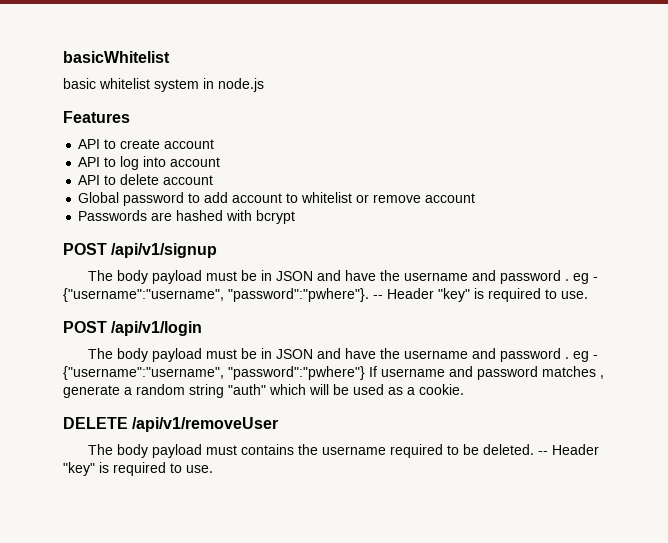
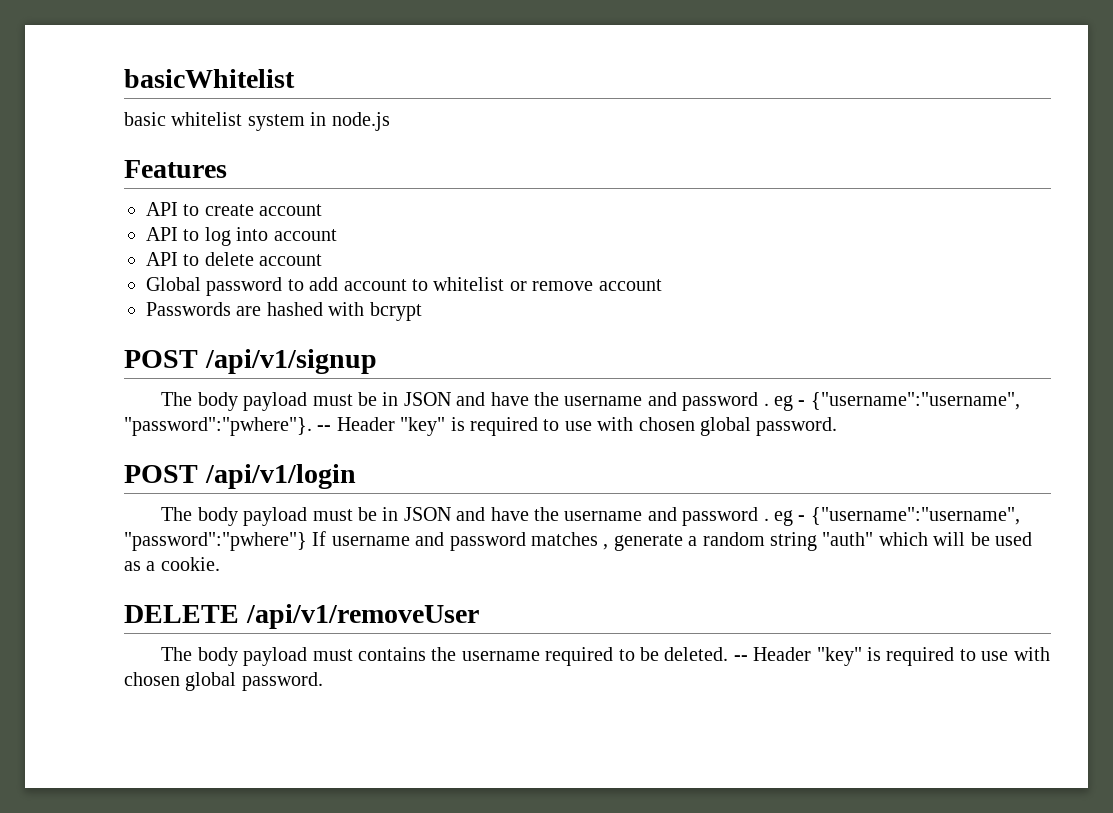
[561,291,588,299] use. -> [564,417,838,436] use with chosen global password.
[186,465,213,473] use. -> [981,647,1050,661] [124,672,323,691] use with chosen global password.

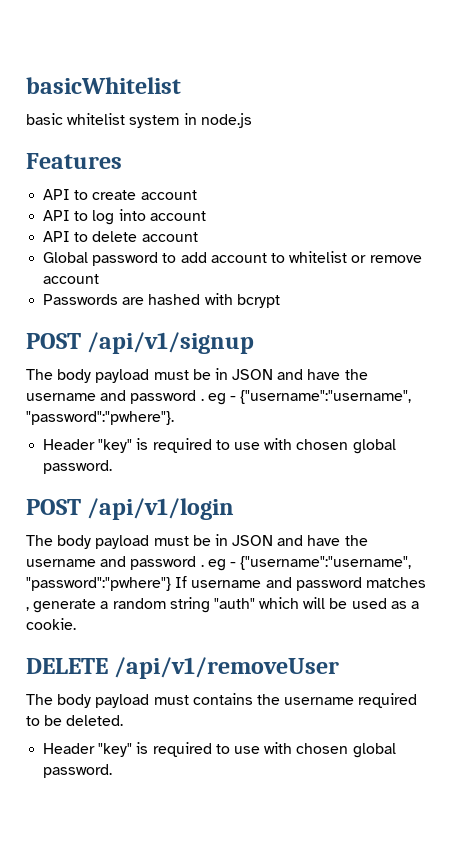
[317,425,332,431] -- -> (174, 418) //
[733,655,748,661] -- -> (124, 720) //

